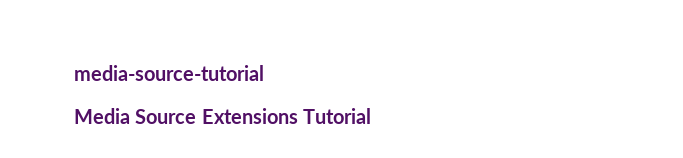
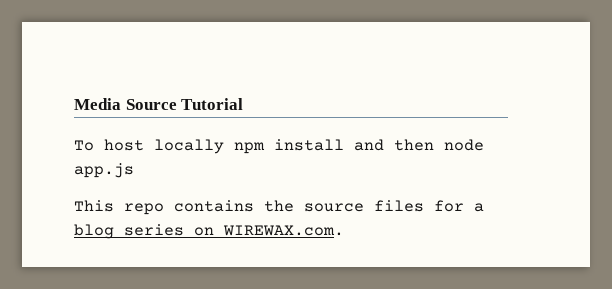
[74,65,264,81] media-source-tutorial // -> (74, 104) none
[201,108,298,124] Extensions -> (177, 104) none
(371, 116) none -> [74,139,484,154] [74,163,134,178] [74,200,484,215] [74,224,344,239] // To host locally npm install and then node app.js // This repo contains the source files for a blog series on WIREWAX.com.

